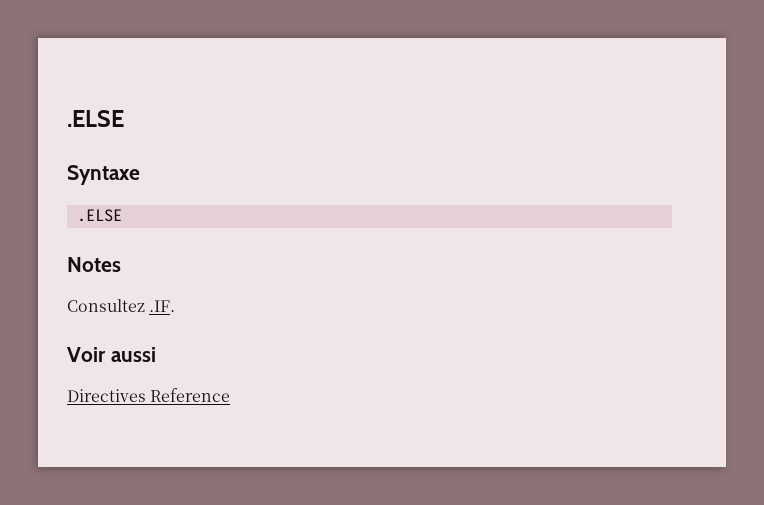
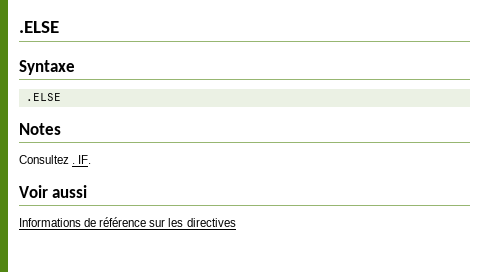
[149,300,176,312] .IF. -> [72,155,92,164] . IF.
[67,388,231,402] Directives Reference -> [19,217,236,227] Informations de référence sur les directives

